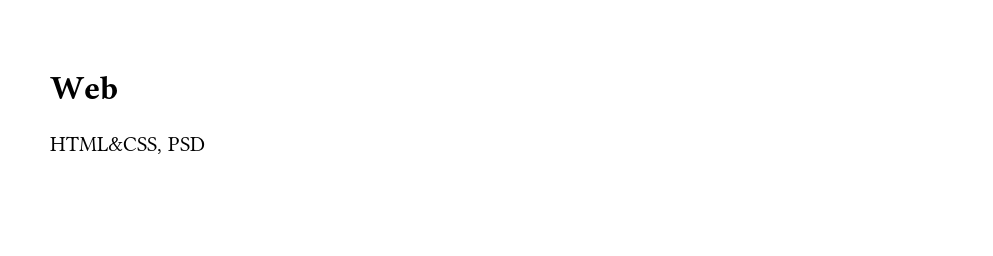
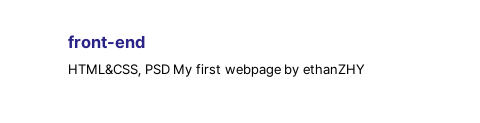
[50,76,118,100] Web -> [68,35,145,49] front-end
(205, 144) none -> [173,64,365,77] My first webpage by ethanZHY

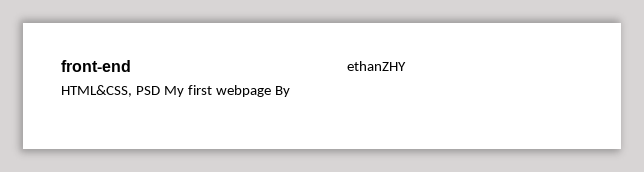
[284,64,300,77] by -> [274,86,290,97] By

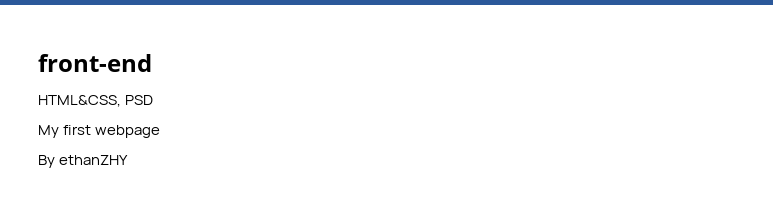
(160, 90) none -> (154, 100) //
(271, 91) none -> (161, 131) //

